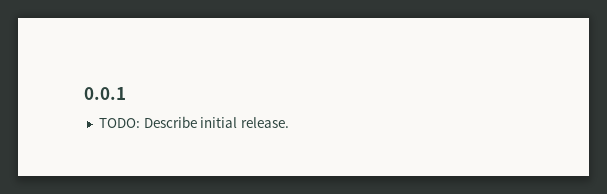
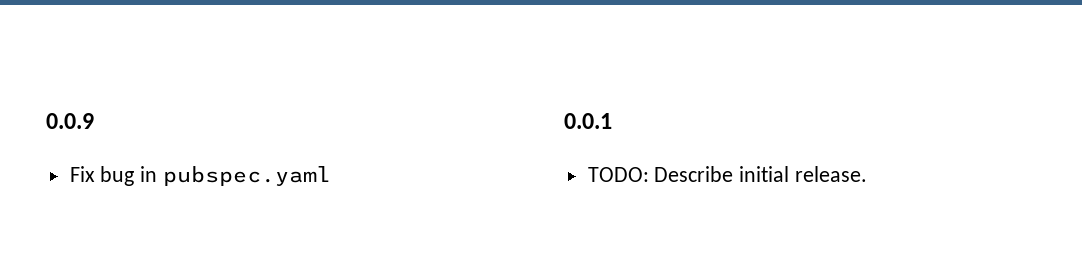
(84, 93) none -> [46,113,94,129] [69,166,332,186] 0.0.9 // Fix bug in pubspec.yaml //

